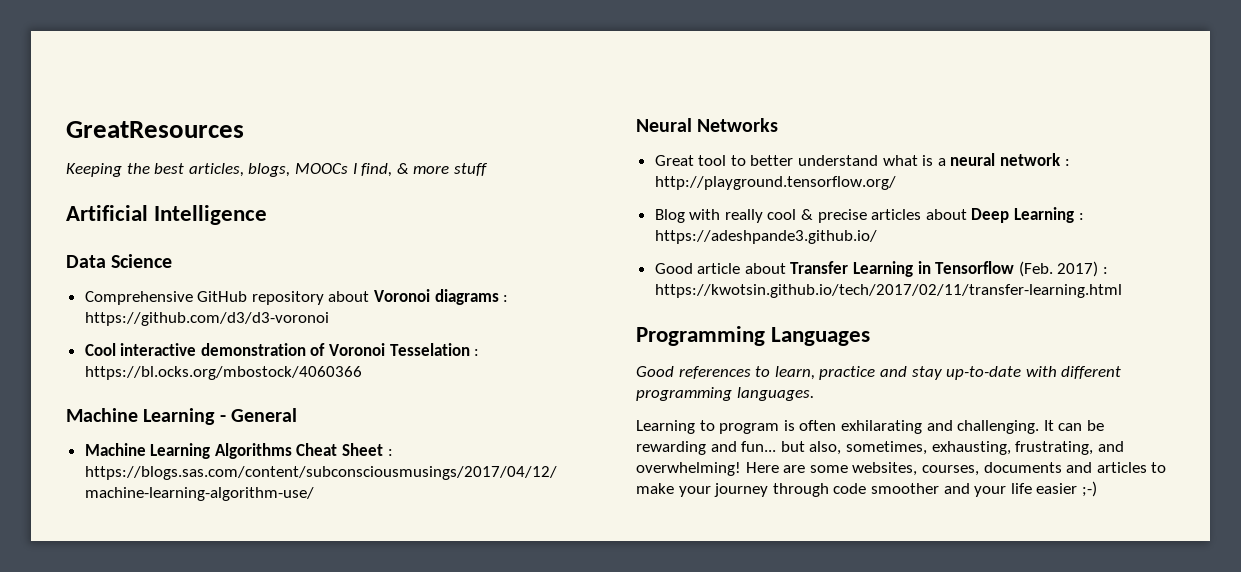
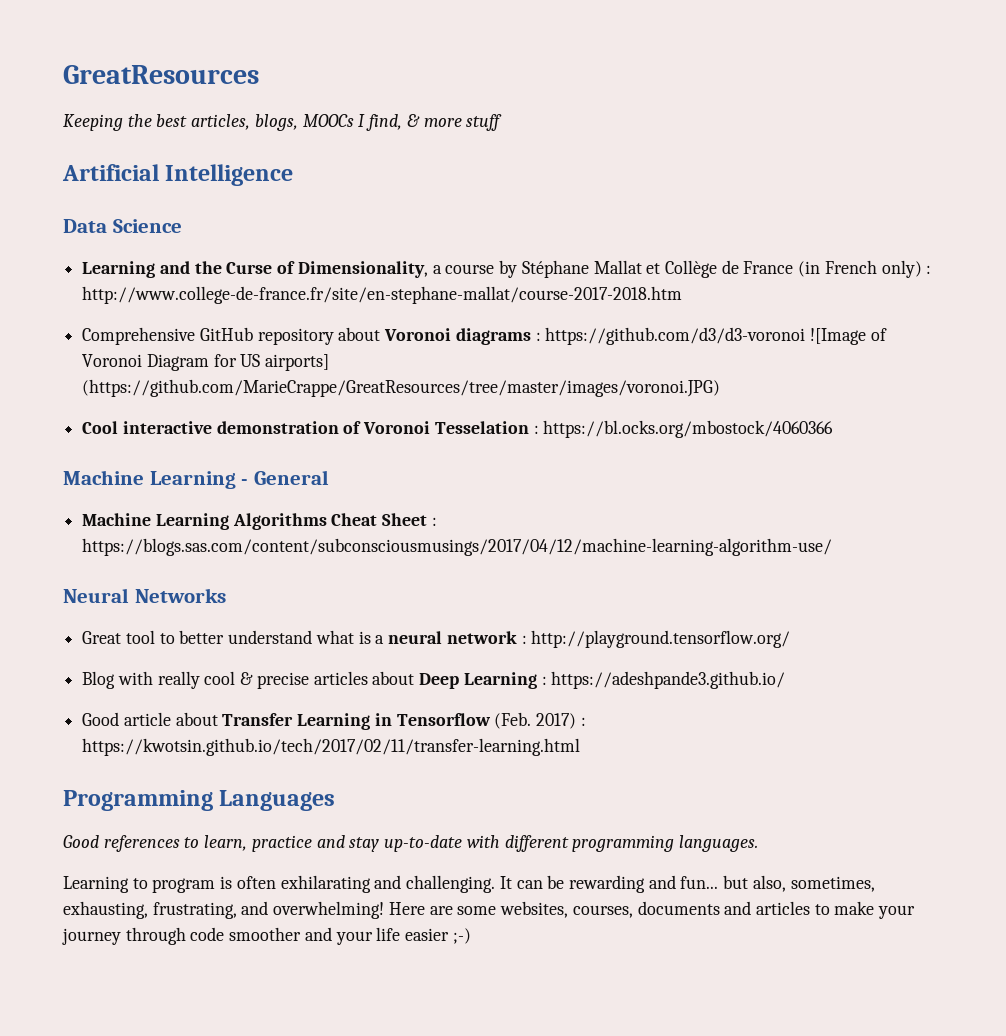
(173, 261) none -> [82,260,932,278] [82,286,683,304] // Learning and the Curse of Dimensionality, a course by Stéphane Mallat et Collège de France (in French only) : http://www.college-de-france.fr/site/en-stephane-mallat/course-2017-2018.htm
(329, 319) none -> [810,328,887,345] [82,354,330,371] [82,379,721,397] ![Image of Voronoi Diagram for US airports] (https://github.com/MarieCrappe/GreatResources/tree/master/images/voronoi.JPG)

